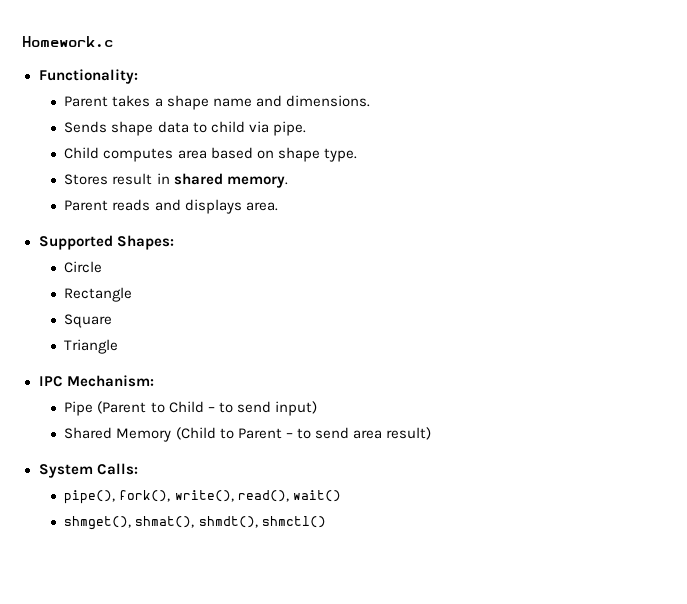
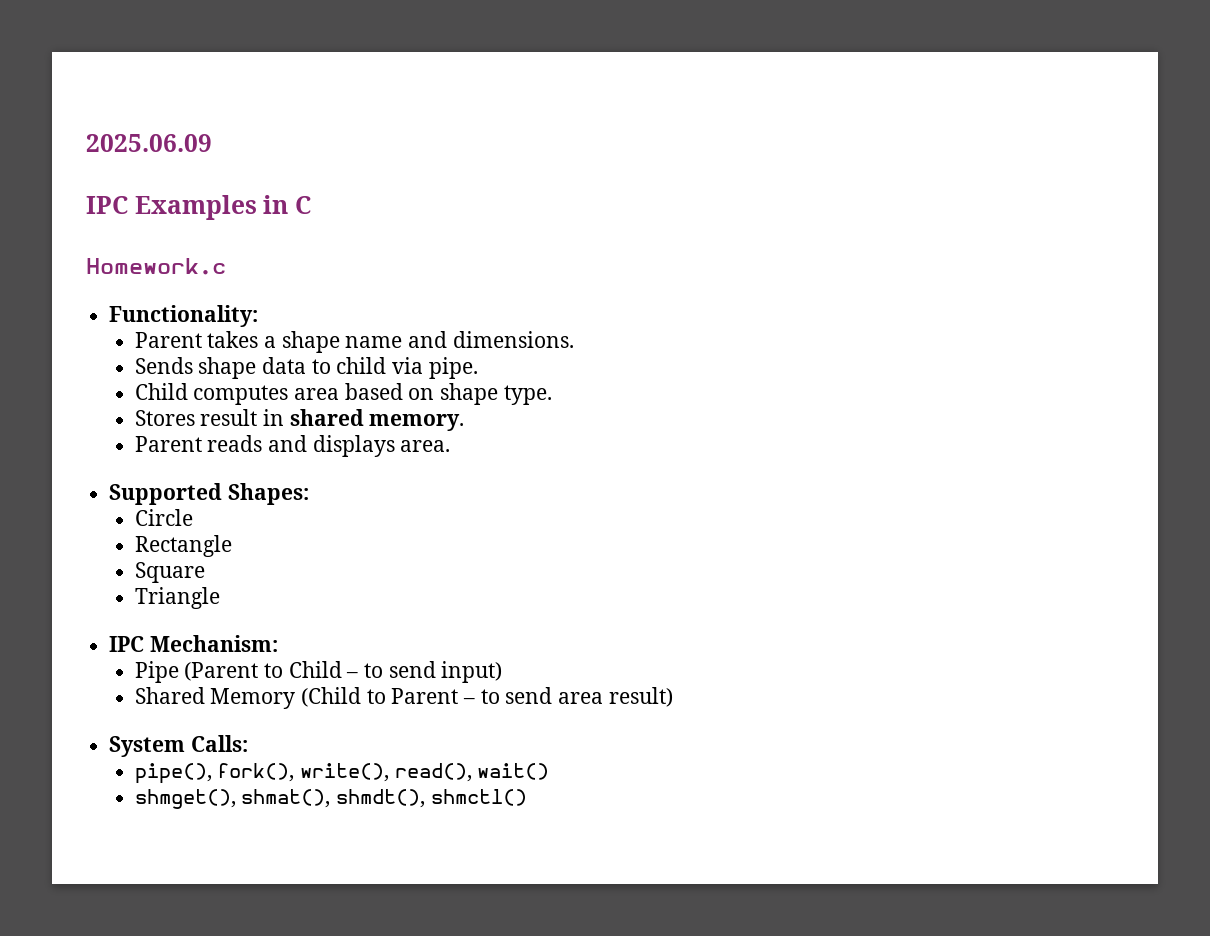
(22, 41) none -> [86,134,212,152] [86,195,311,220] 2025.06.09 // IPC Examples in C //

